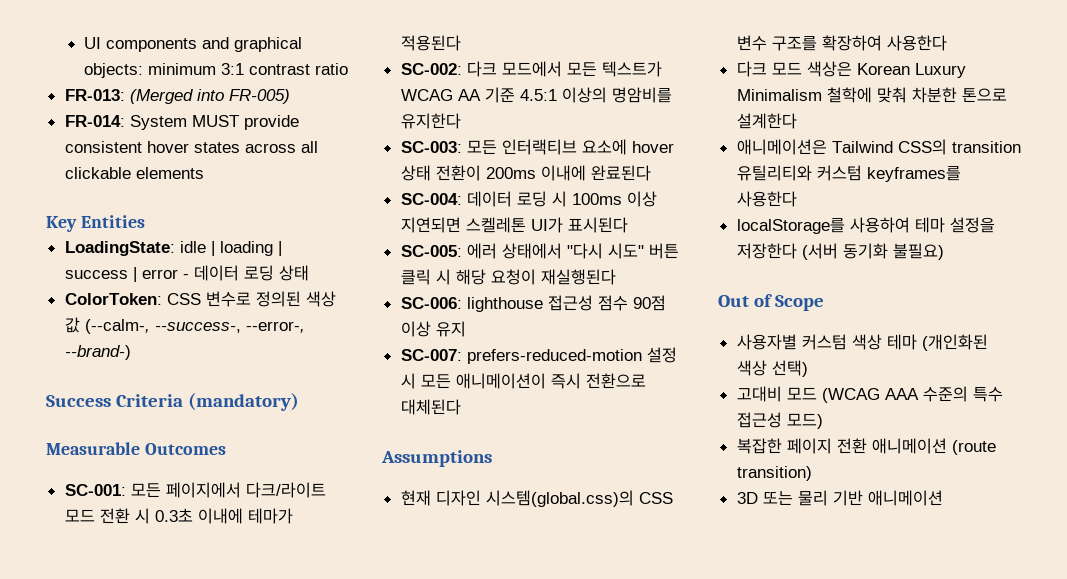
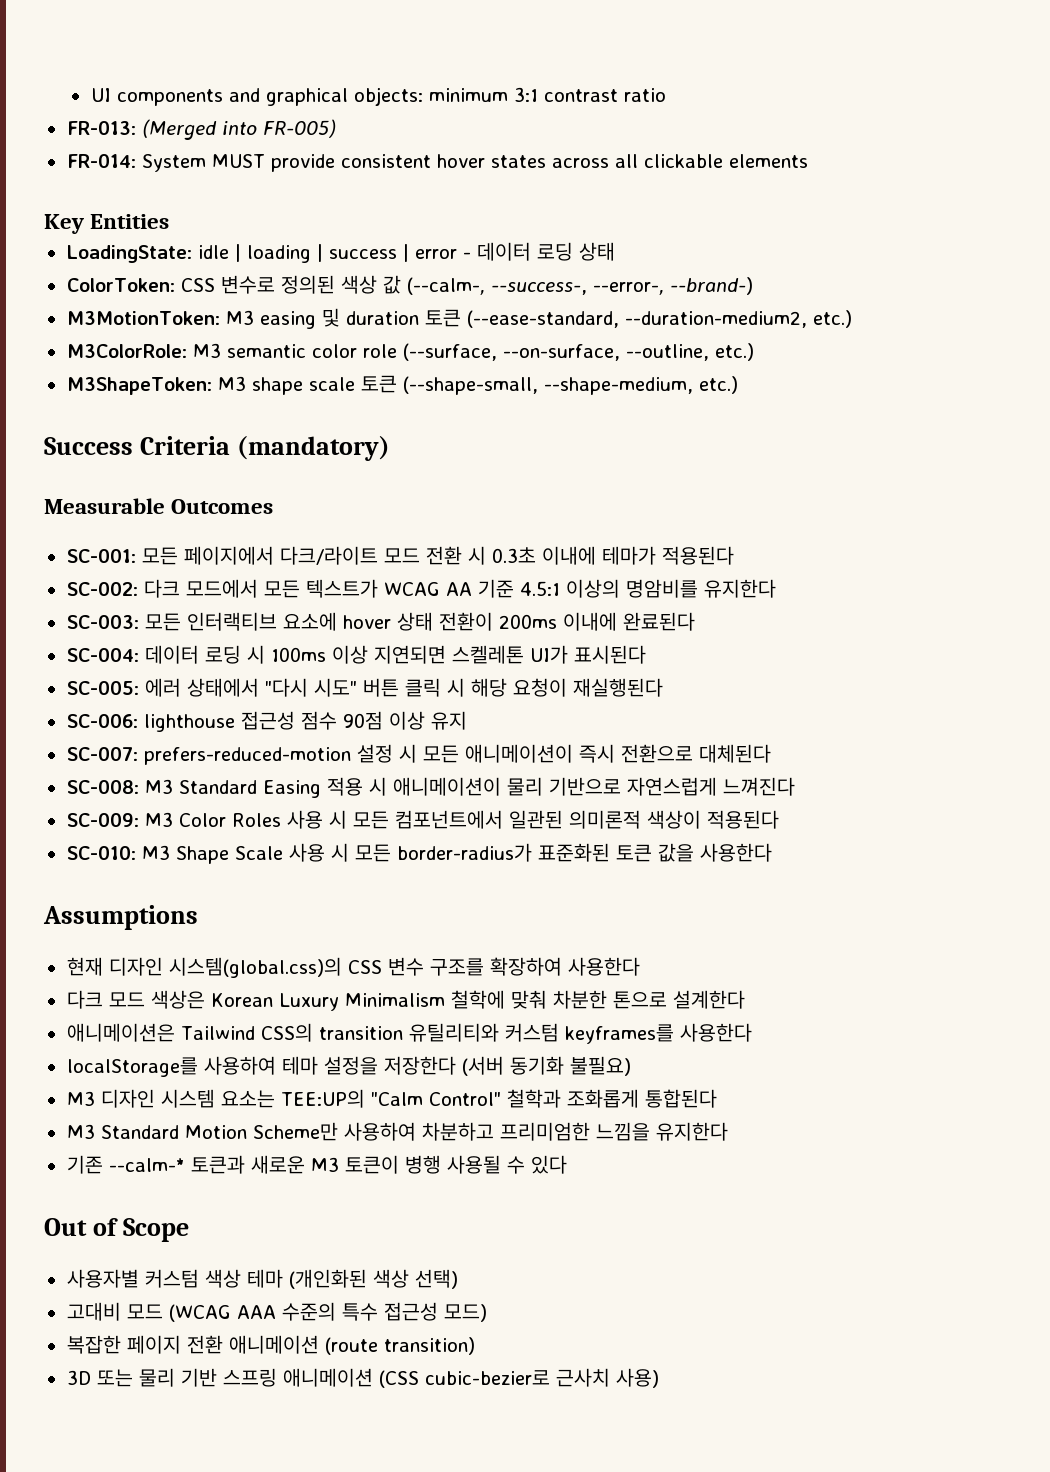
(131, 352) none -> [66,308,852,329] [66,343,754,361] [66,375,738,395] // M3MotionToken: M3 easing 및 duration 토큰 (--ease-standard, --duration-medium2, etc.) // M3ColorRole: M3 semantic color role (--surface, --on-surface, --outline, etc.) // M3ShapeToken: M3 shape scale 토큰 (--shape-small, --shape-medium, etc.)
(461, 407) none -> [66,777,795,798] [66,810,779,829] [66,843,772,864] // SC-008: M3 Standard Easing 적용 시 애니메이션이 물리 기반으로 자연스럽게 느껴진다 // SC-009: M3 Color Roles 사용 시 모든 컴포넌트에서 일관된 의미론적 색상이 적용된다 // SC-010: M3 Shape Scale 사용 시 모든 border-radius가 표준화된 토큰 값을 사용한다
(944, 251) none -> [66,1089,717,1108] [66,1122,728,1141] [66,1155,567,1174] // M3 디자인 시스템 요소는 TEE:UP의 "Calm Control" 철학과 조화롭게 통합된다 // M3 Standard Motion Scheme만 사용하여 차분하고 프리미엄한 느낌을 유지한다 // 기존 --calm-* 토큰과 새로운 M3 토큰이 병행 사용될 수 있다
[867,490,943,506] 애니메이션 -> [222,1368,659,1388] 스프링 애니메이션 (CSS cubic-bezier로 근사치 사용)

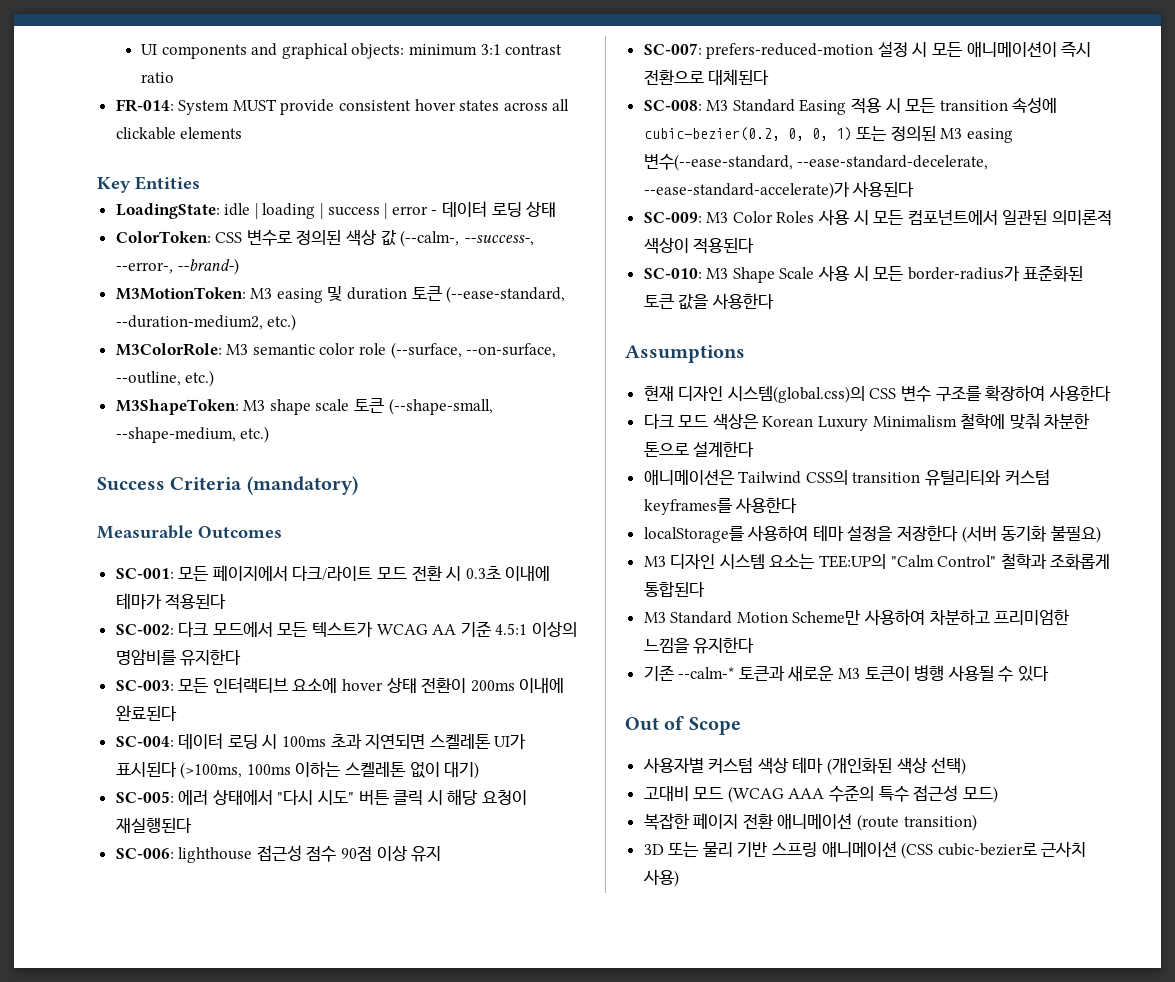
[66,119,336,140] // FR-013: (Merged into FR-005) -> (175, 77) none
[331,645,368,664] 이상 -> [330,733,362,749] 초과
(646, 654) none -> [180,761,480,779] (>100ms, 100ms 이하는 스켈레톤 없이 대기)
[392,777,795,796] 애니메이션이 물리 기반으로 자연스럽게 느껴진다 -> [905,97,1058,113] [643,126,1014,143] [643,154,989,171] [643,181,915,199] 모든 transition 속성에 cubic-bezier(0.2, 0, 0, 1) 또는 정의된 M3 easing 변수(--ease-standard, --ease-standard-decelerate, --ease-standard-accelerate)가 사용된다

